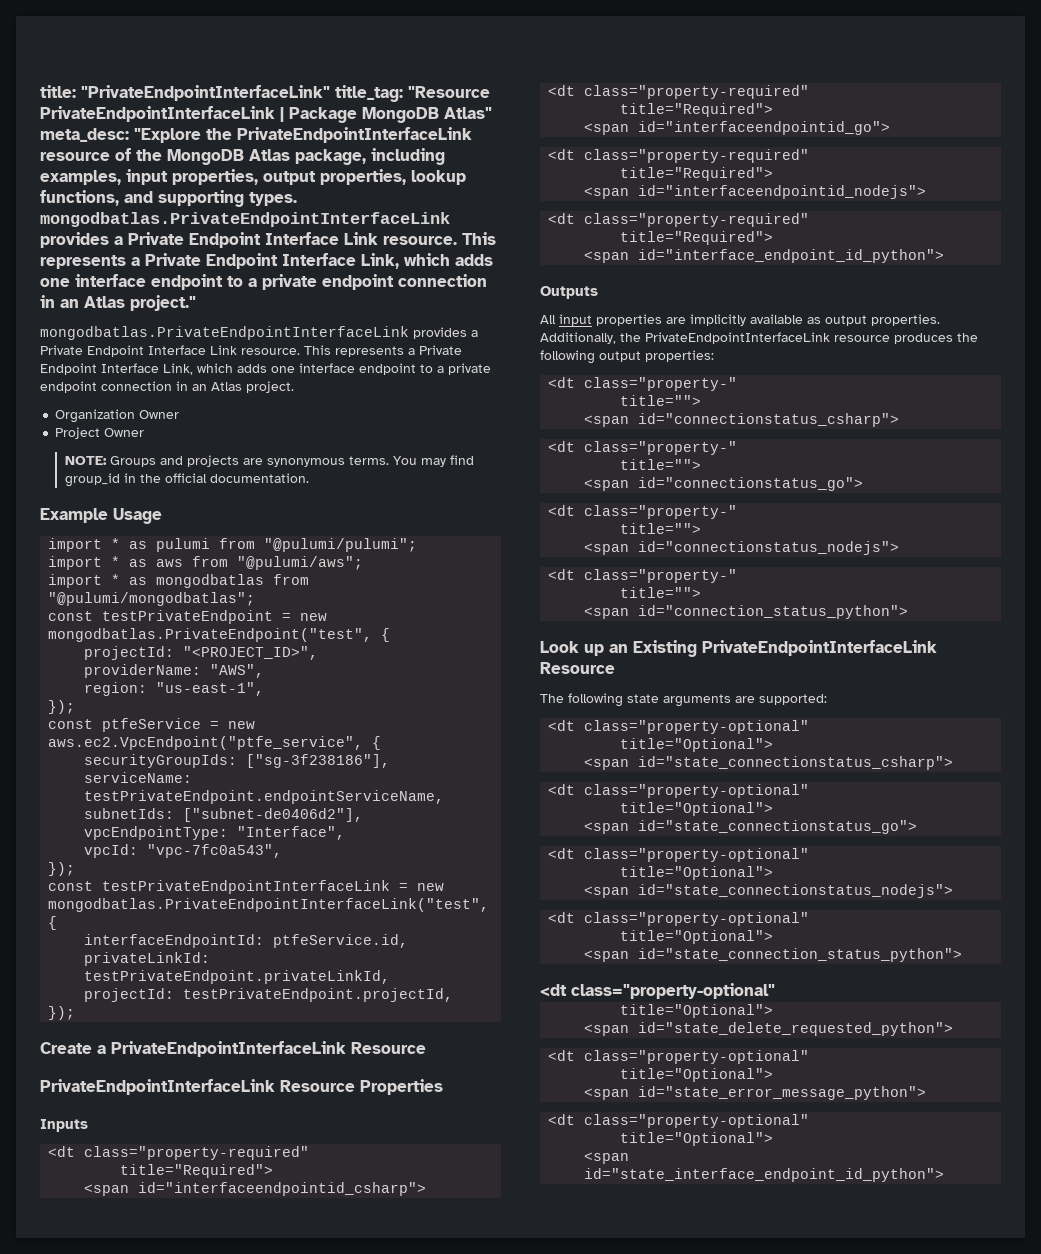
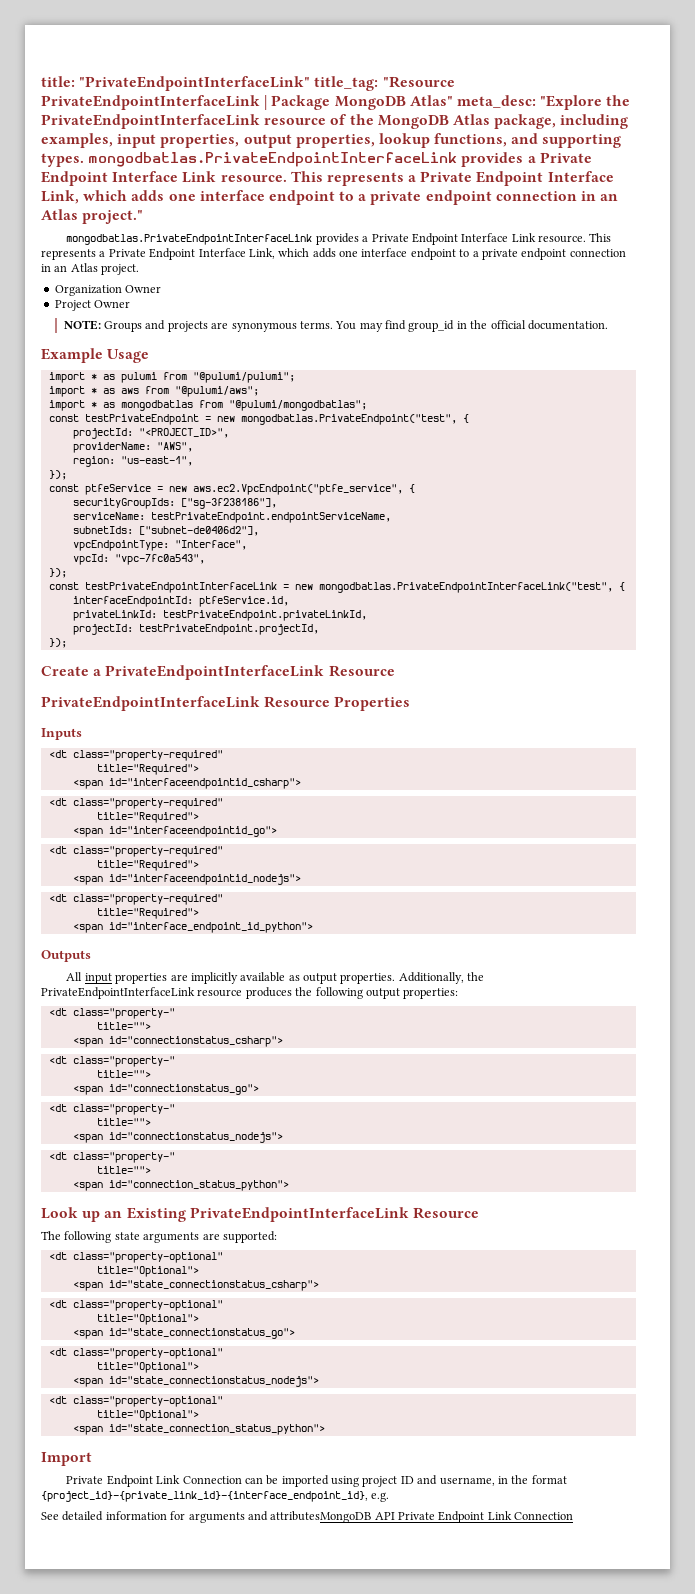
[540,983,775,999] [620,1004,774,1018] [584,1022,954,1036] [548,1050,810,1064] [620,1068,774,1082] [584,1086,927,1100] [548,1114,810,1128] [620,1132,774,1146] [584,1152,630,1164] [584,1168,945,1182] <dt class="property-optional" // title="Optional"> // <span id="state_delete_requested_python"> // <dt class="property-optional" // title="Optional"> // <span id="state_error_message_python"> // <dt class="property-optional" // title="Optional"> // <span id="state_interface_endpoint_id_python"> -> [41,1452,92,1466] [66,1475,567,1487] [41,1491,390,1502] [41,1511,574,1523] Import // Private Endpoint Link Connection can be imported using project ID and username, in the format {project_id}-{private_link_id}-{interface_endpoint_id}, e.g. // See detailed information for arguments and attributesMongoDB API Private Endpoint Link Connection

